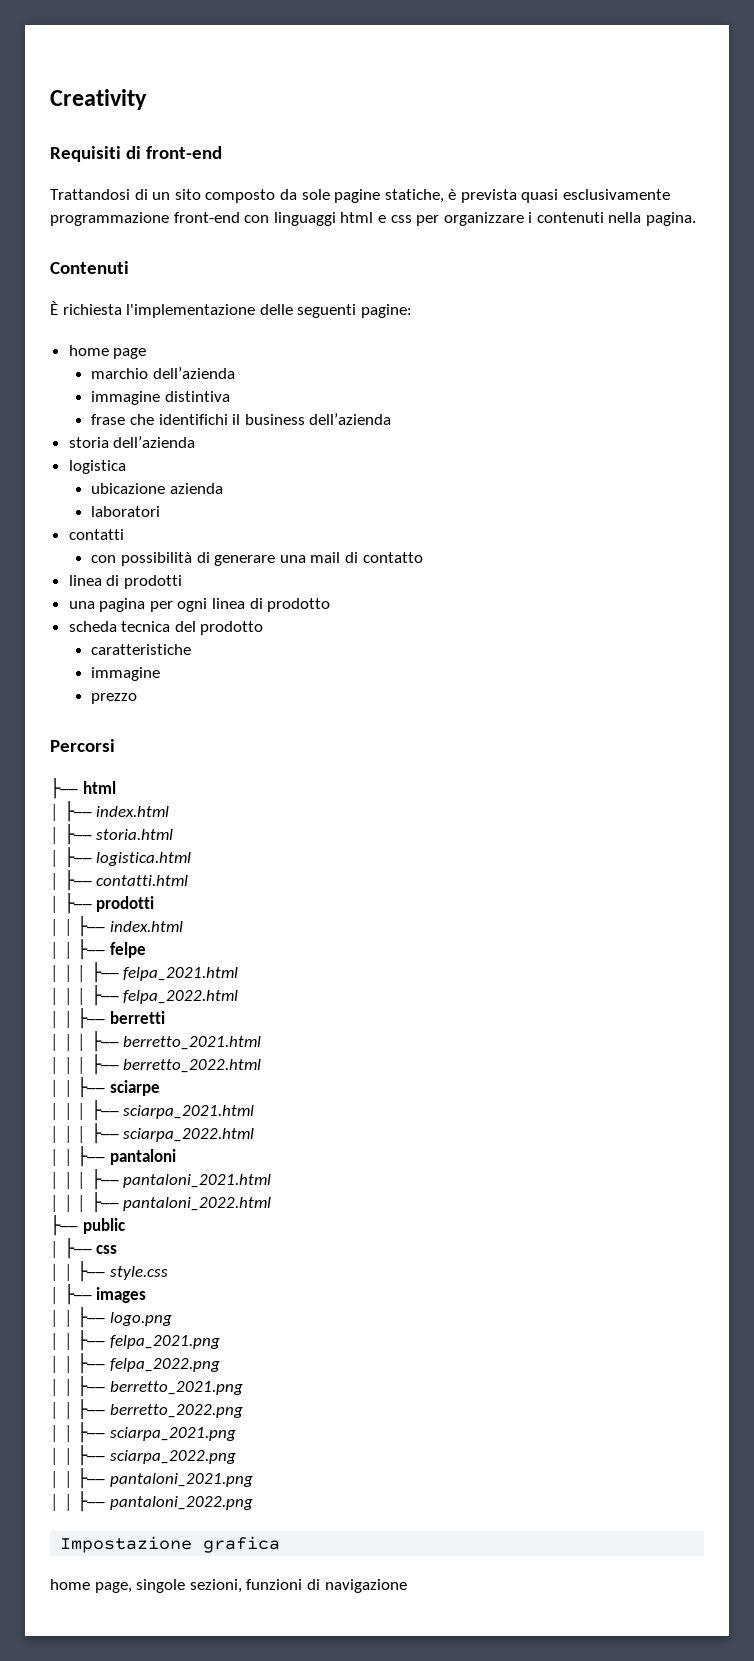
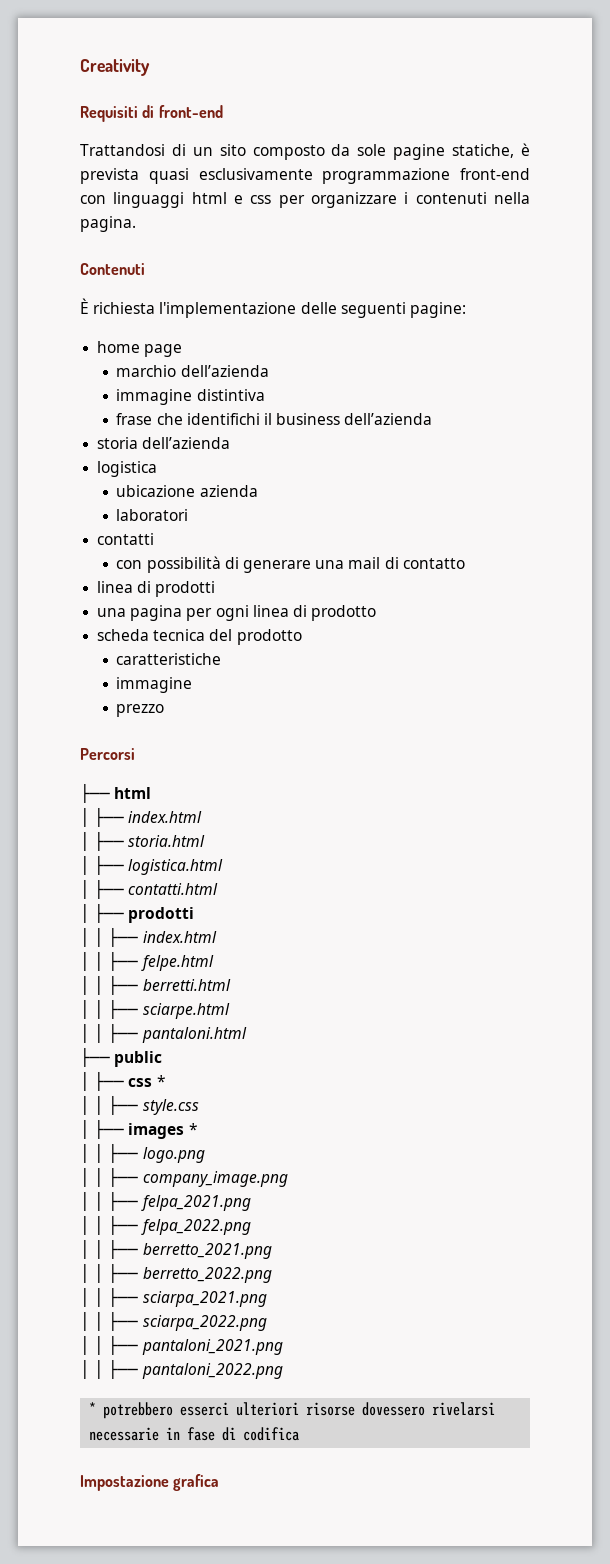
[109,942,146,958] [50,962,239,983] [50,985,239,1006] [50,1008,165,1029] [50,1031,262,1052] [50,1054,262,1075] [50,1077,160,1098] [50,1100,255,1121] [50,1123,255,1144] [50,1146,176,1167] [50,1169,272,1190] [50,1192,272,1213] felpe // │ │ │ ├── felpa_2021.html // │ │ │ ├── felpa_2022.html // │ │ ├── berretti // │ │ │ ├── berretto_2021.html // │ │ │ ├── berretto_2022.html // │ │ ├── sciarpe // │ │ │ ├── sciarpa_2021.html // │ │ │ ├── sciarpa_2022.html // │ │ ├── pantaloni // │ │ │ ├── pantaloni_2021.html // │ │ │ ├── pantaloni_2022.html -> [140,955,214,971] [80,975,231,995] [80,999,230,1019] [80,1023,247,1043] felpe.html // │ │ ├── berretti.html // │ │ ├── sciarpe.html // │ │ ├── pantaloni.html
(118, 1249) none -> [156,1075,166,1087] *
(147, 1295) none -> [188,1123,198,1135] *
(172, 1319) none -> [80,1167,288,1187] // │ │ ├── company_image.png
[60,1536,281,1553] [50,1579,407,1593] Impostazione grafica // home page, singole sezioni, funzioni di navigazione -> [89,1402,496,1419] [89,1427,300,1441] [80,1474,220,1491] * potrebbero esserci ulteriori risorse dovessero rivelarsi necessarie in fase di codifica // Impostazione grafica

